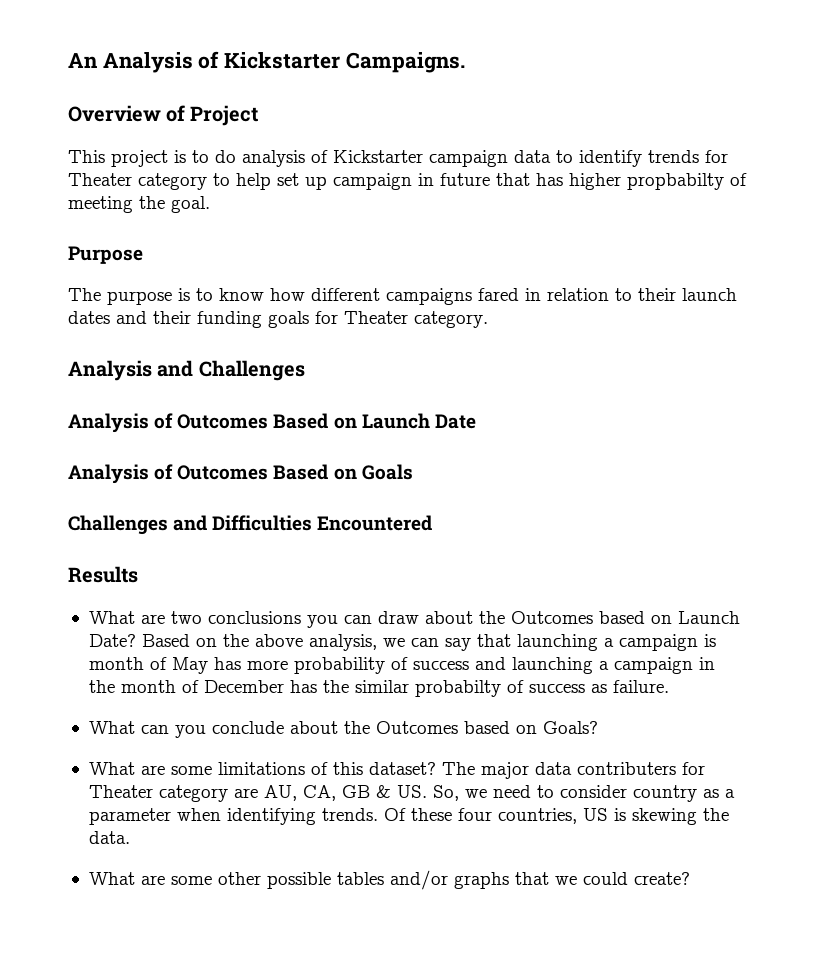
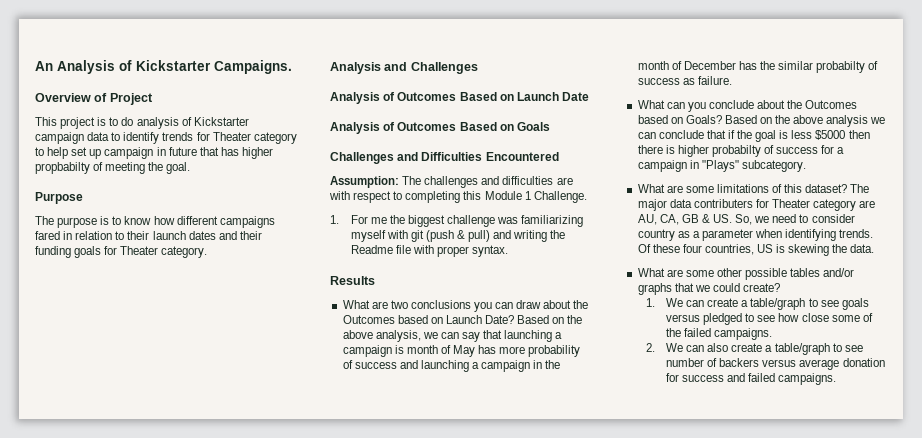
(433, 523) none -> [330,176,573,188] [329,191,587,203] [330,215,584,227] [350,230,566,242] [350,245,508,257] // Assumption: The challenges and difficulties are with respect to completing this Module 1 Challenge. // 1. For me the biggest challenge was familiarizing myself with git (push & pull) and writing the Readme file with proper syntax.
(598, 727) none -> [724,115,886,127] [637,130,870,142] [637,145,845,157] [637,160,806,172] Based on the above analysis we can conclude that if the goal is less $5000 then there is higher probabilty of success for a campaign in "Plays" subcategory.
(690, 878) none -> [645,298,869,310] [666,313,873,325] [666,328,773,340] [645,343,863,355] [666,358,885,370] [666,373,837,385] // 1. We can create a table/graph to see goals versus pledged to see how close some of the failed campaigns. // 2. We can also create a table/graph to see number of backers versus average donation for success and failed campaigns.

